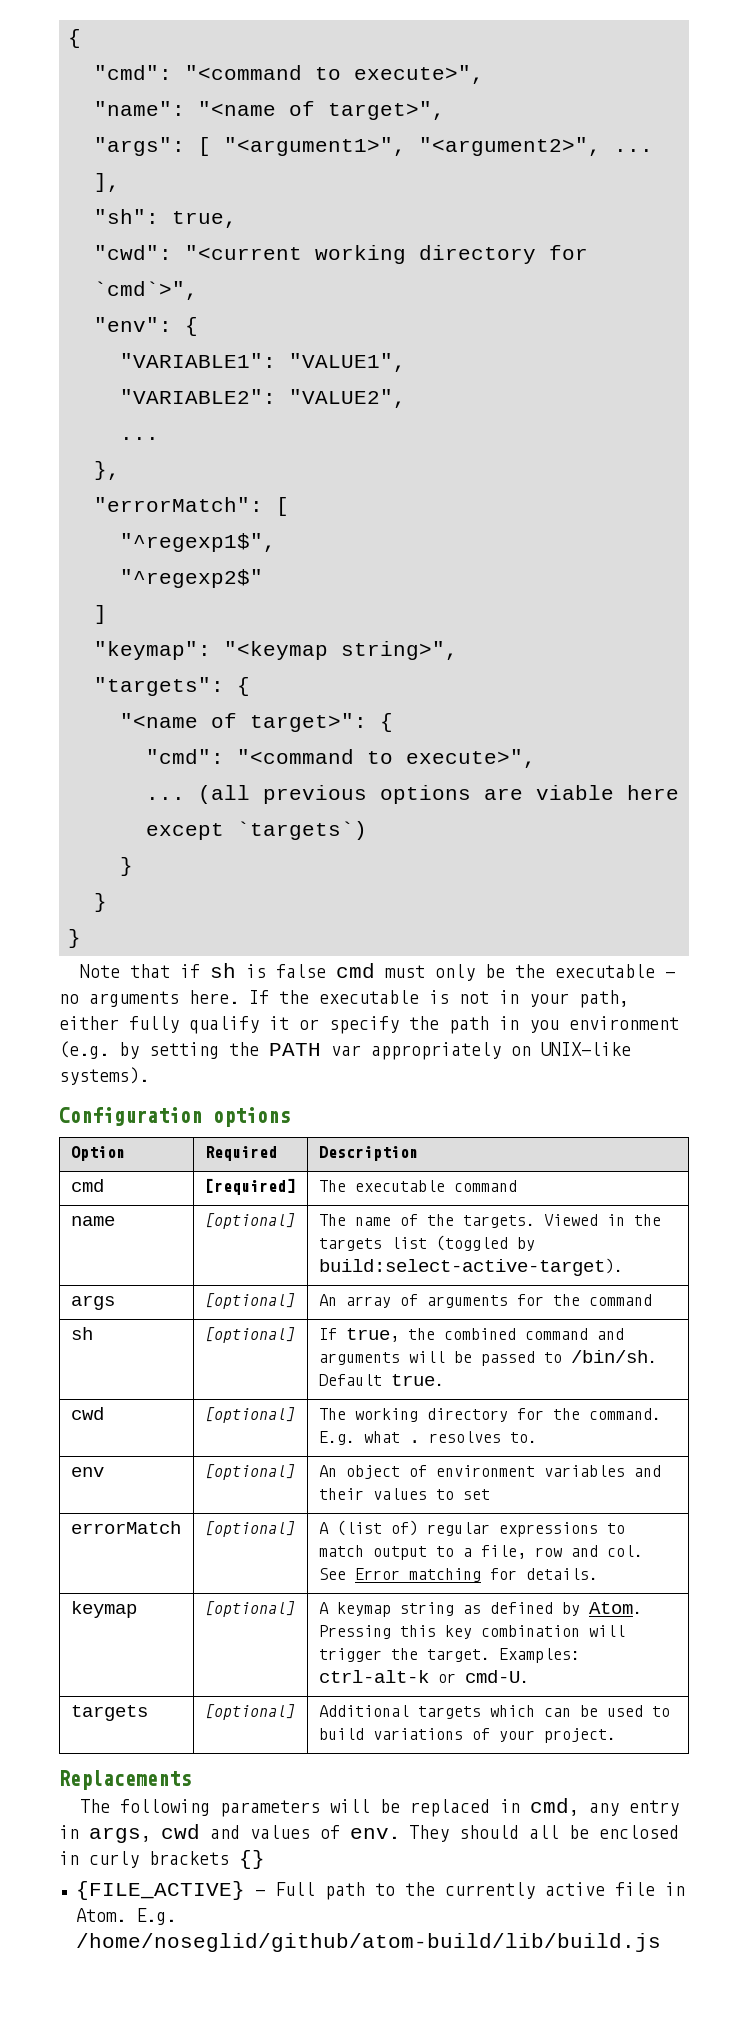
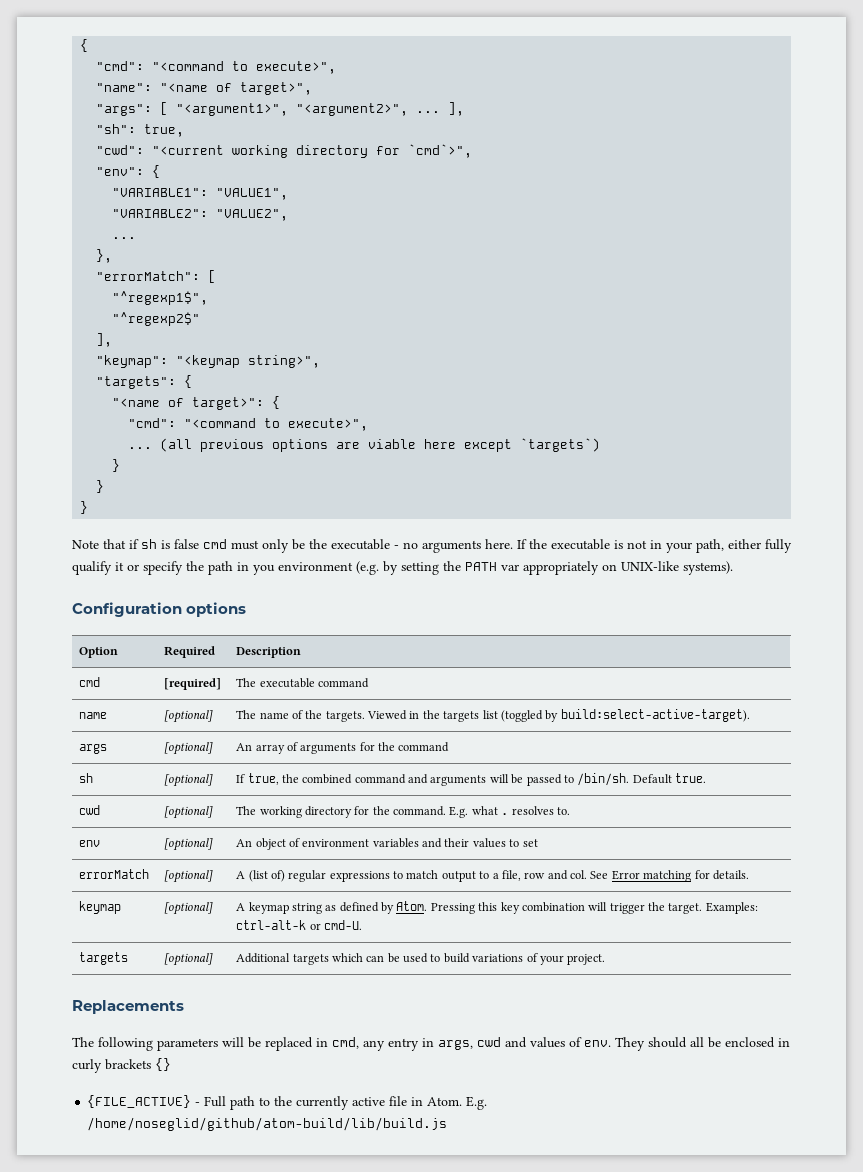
[94,605,107,624] ] -> [96,333,113,347] ],

